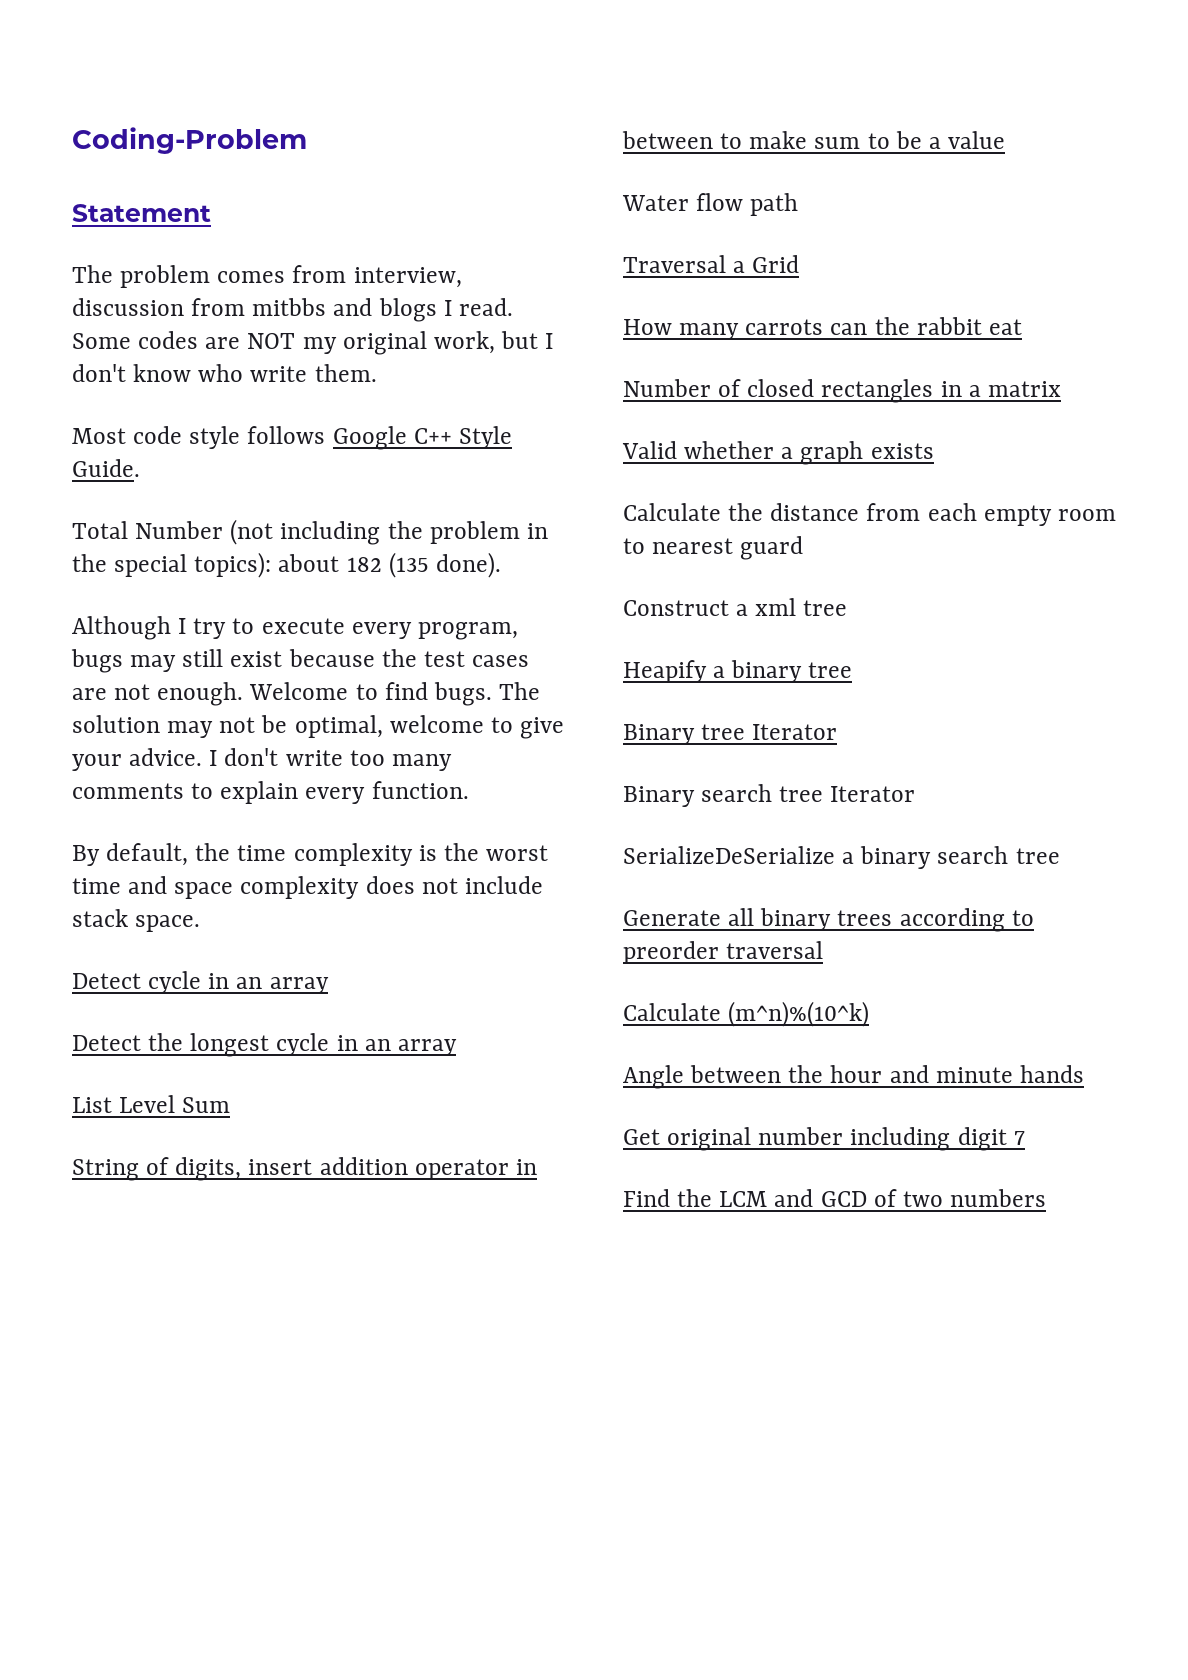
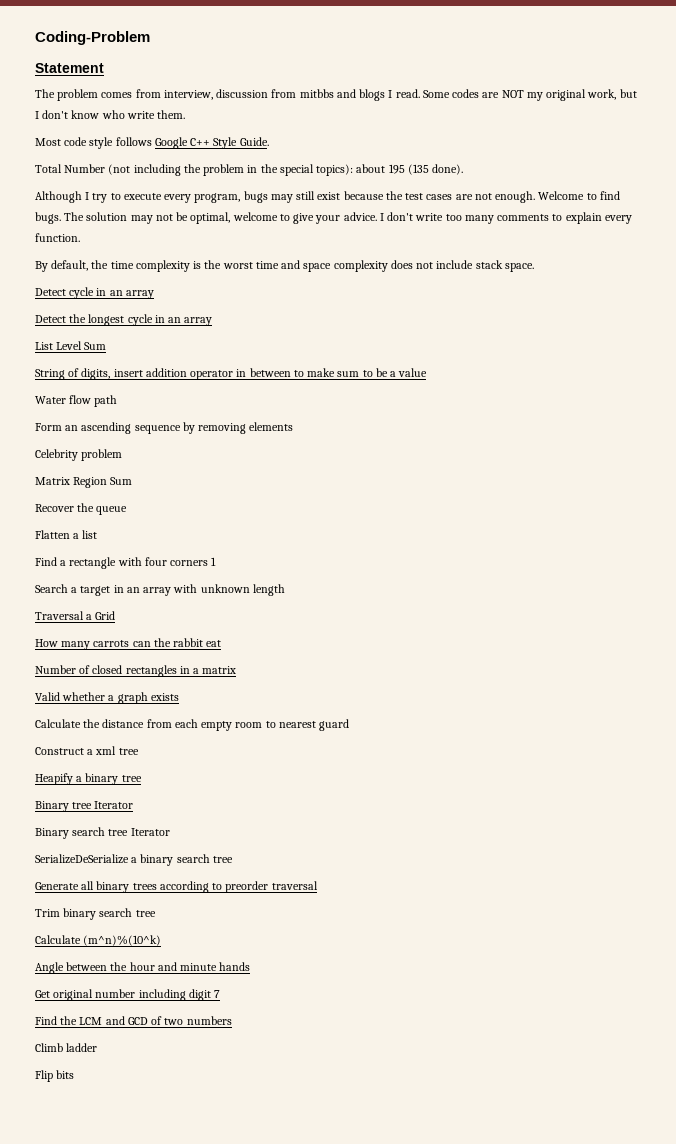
[346,557,382,572] 182 -> [388,164,405,174] 195
(799, 204) none -> [35,422,294,434] [35,449,123,461] [35,477,133,488] [35,503,128,515] [35,530,98,539] [35,557,217,569] [35,584,285,596] // Form an ascending sequence by removing elements // Celebrity problem // Matrix Region Sum // Recover the queue // Flatten a list // Find a rectangle with four corners 1 // Search a target in an array with unknown length
(824, 950) none -> [35,908,156,920] // Trim binary search tree
(1047, 1198) none -> [35,1043,98,1052] [35,1070,75,1082] // Climb ladder // Flip bits

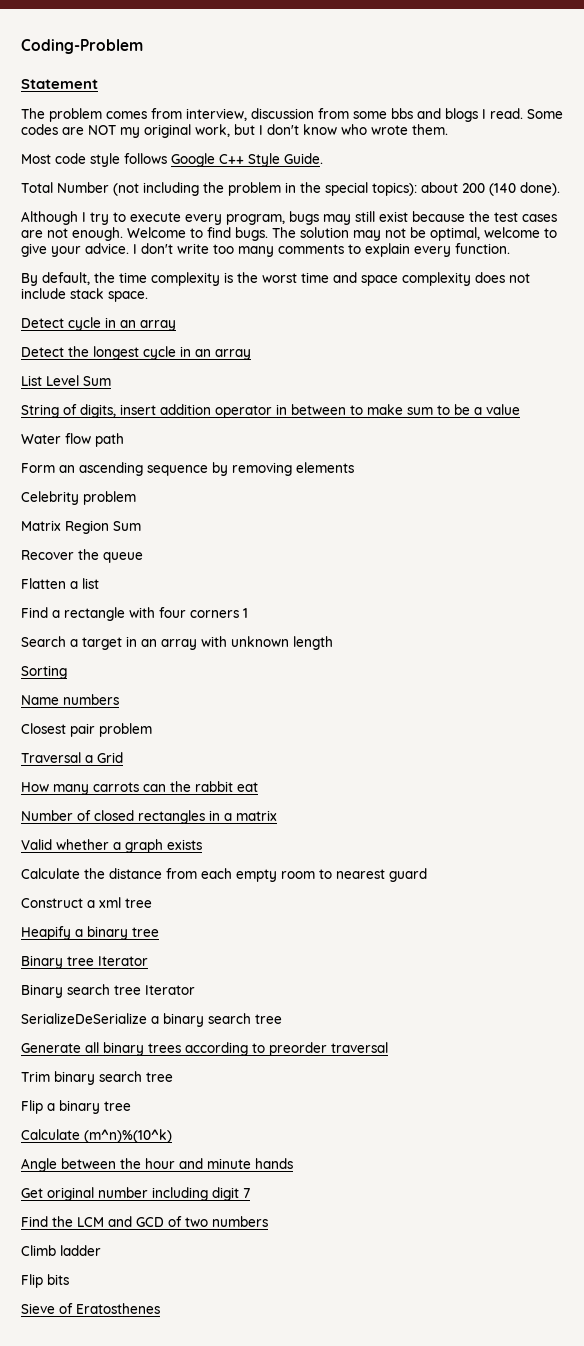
[299,89,334,98] mitbbs -> [353,108,413,119] some bbs
[126,111,155,119] write -> [371,125,408,135] wrote
[388,164,429,175] 195 (135 -> [462,183,516,196] 200 (140
(285, 590) none -> [21,665,67,679] [21,694,119,705] [21,723,152,737] // Sorting // Name numbers // Closest pair problem
(156, 913) none -> [21,1100,131,1114] // Flip a binary tree
(75, 1074) none -> [21,1303,160,1314] // Sieve of Eratosthenes

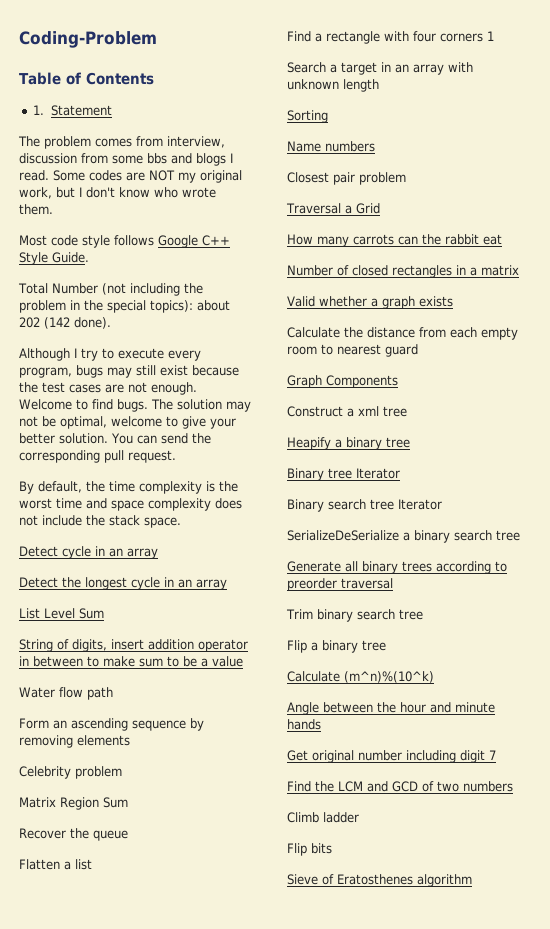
(143, 46) none -> [19,72,154,85] [33,105,45,115] Table of Contents // 1.
[462,183,516,196] 200 (140 -> [19,317,70,329] 202 (142
[85,243,510,257] advice. I don't write too many comments to explain every function. -> [19,433,211,444] [19,450,176,463] better solution. You can send the corresponding pull request.
(66, 293) none -> [86,515,105,526] the
(427, 875) none -> [287,375,398,388] // Graph Components
(160, 1308) none -> [417,874,472,887] algorithm

